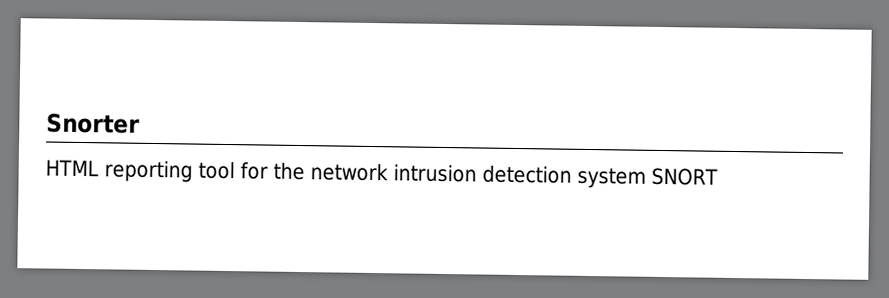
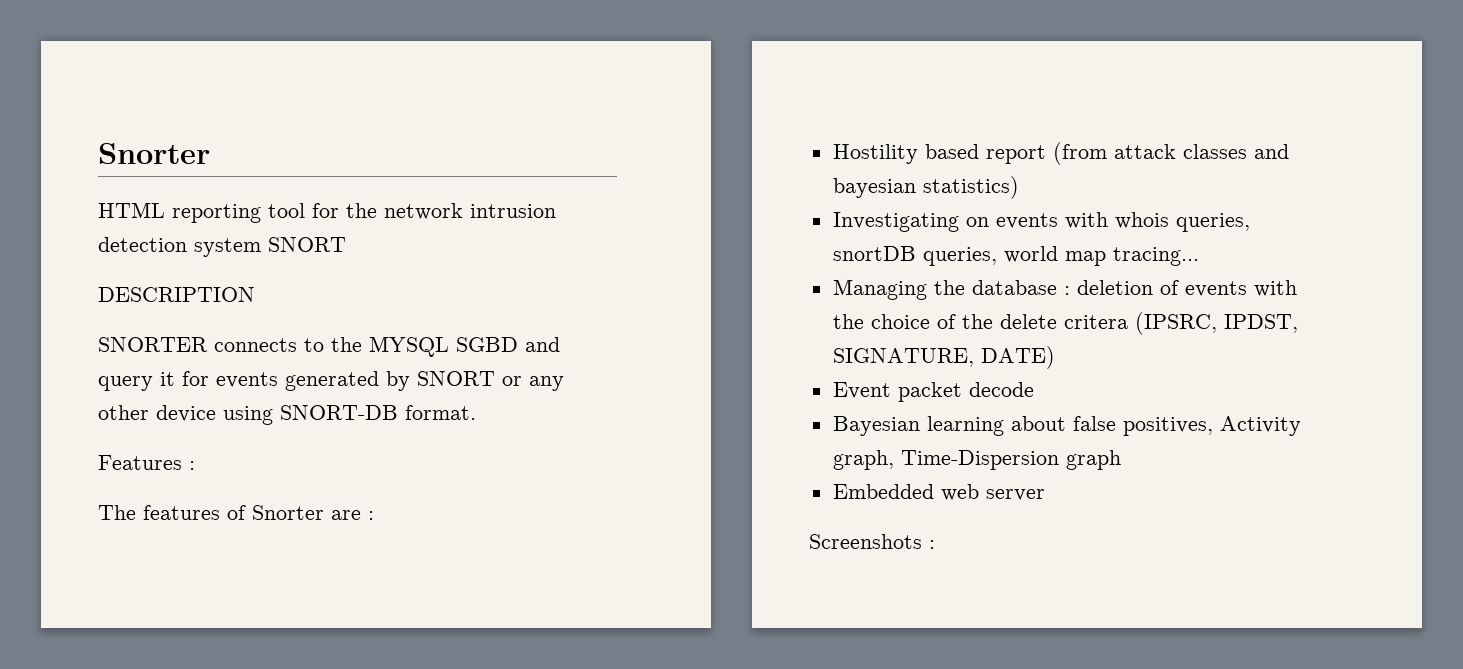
(718, 176) none -> [98,287,255,302] [98,336,560,357] [98,371,564,391] [98,405,476,425] [98,455,195,470] [98,505,374,520] [832,142,1289,165] [832,176,1019,199] [832,212,1250,232] [832,246,1199,266] [832,279,1297,300] [832,312,1298,335] [832,346,1055,369] [832,382,1034,402] [832,416,1301,436] [832,450,1121,470] [832,484,1045,501] [809,534,935,549] // DESCRIPTION // SNORTER connects to the MYSQL SGBD and query it for events generated by SNORT or any other device using SNORT-DB format. // Features : // The features of Snorter are : // Hostility based report (from attack classes and bayesian statistics) // Investigating on events with whois queries, snortDB queries, world map tracing... // Managing the database : deletion of events with the choice of the delete critera (IPSRC, IPDST, SIGNATURE, DATE) // Event packet decode // Bayesian learning about false positives, Activity graph, Time-Dispersion graph // Embedded web server // Screenshots :

